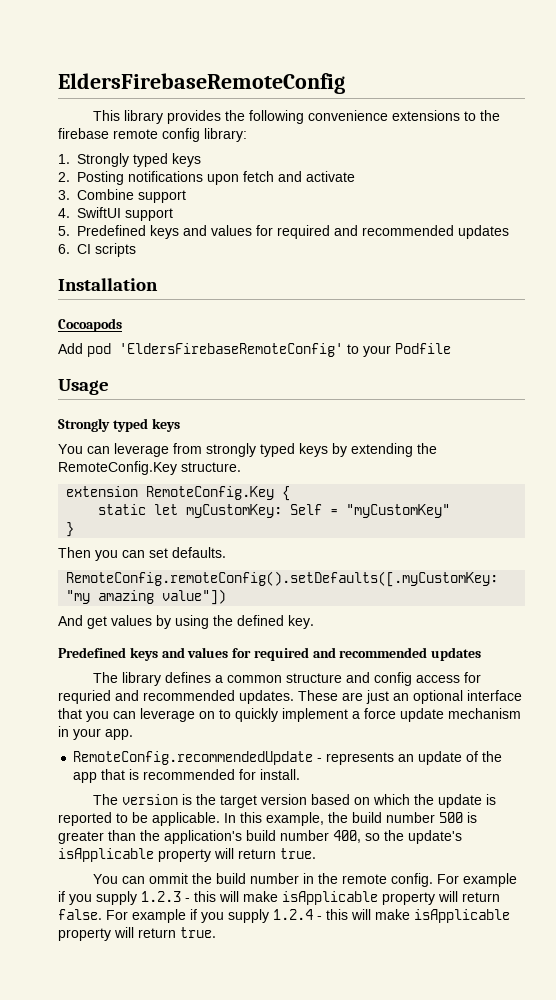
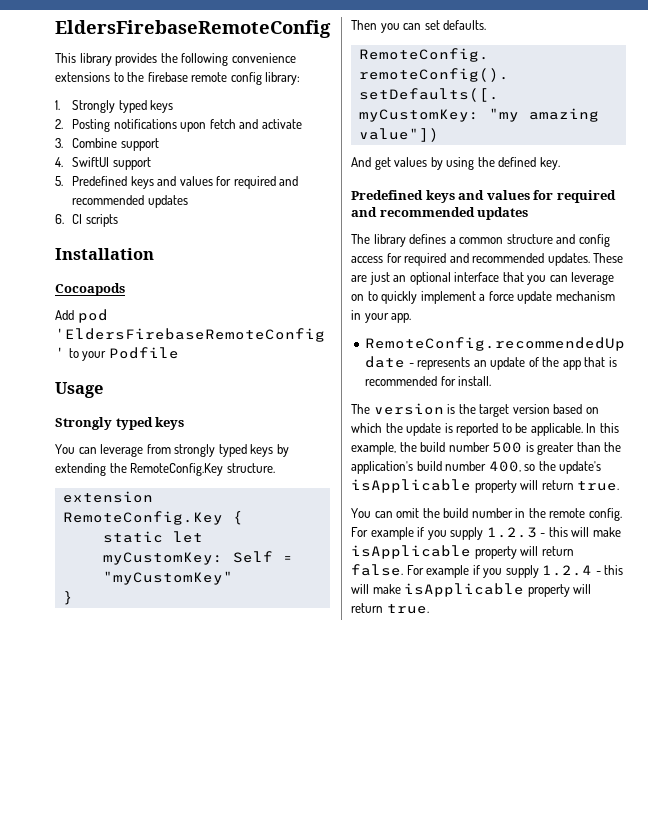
[58,690,111,704] requried -> [404,253,447,266] required
[149,873,189,884] ommit -> [396,508,420,518] omit

